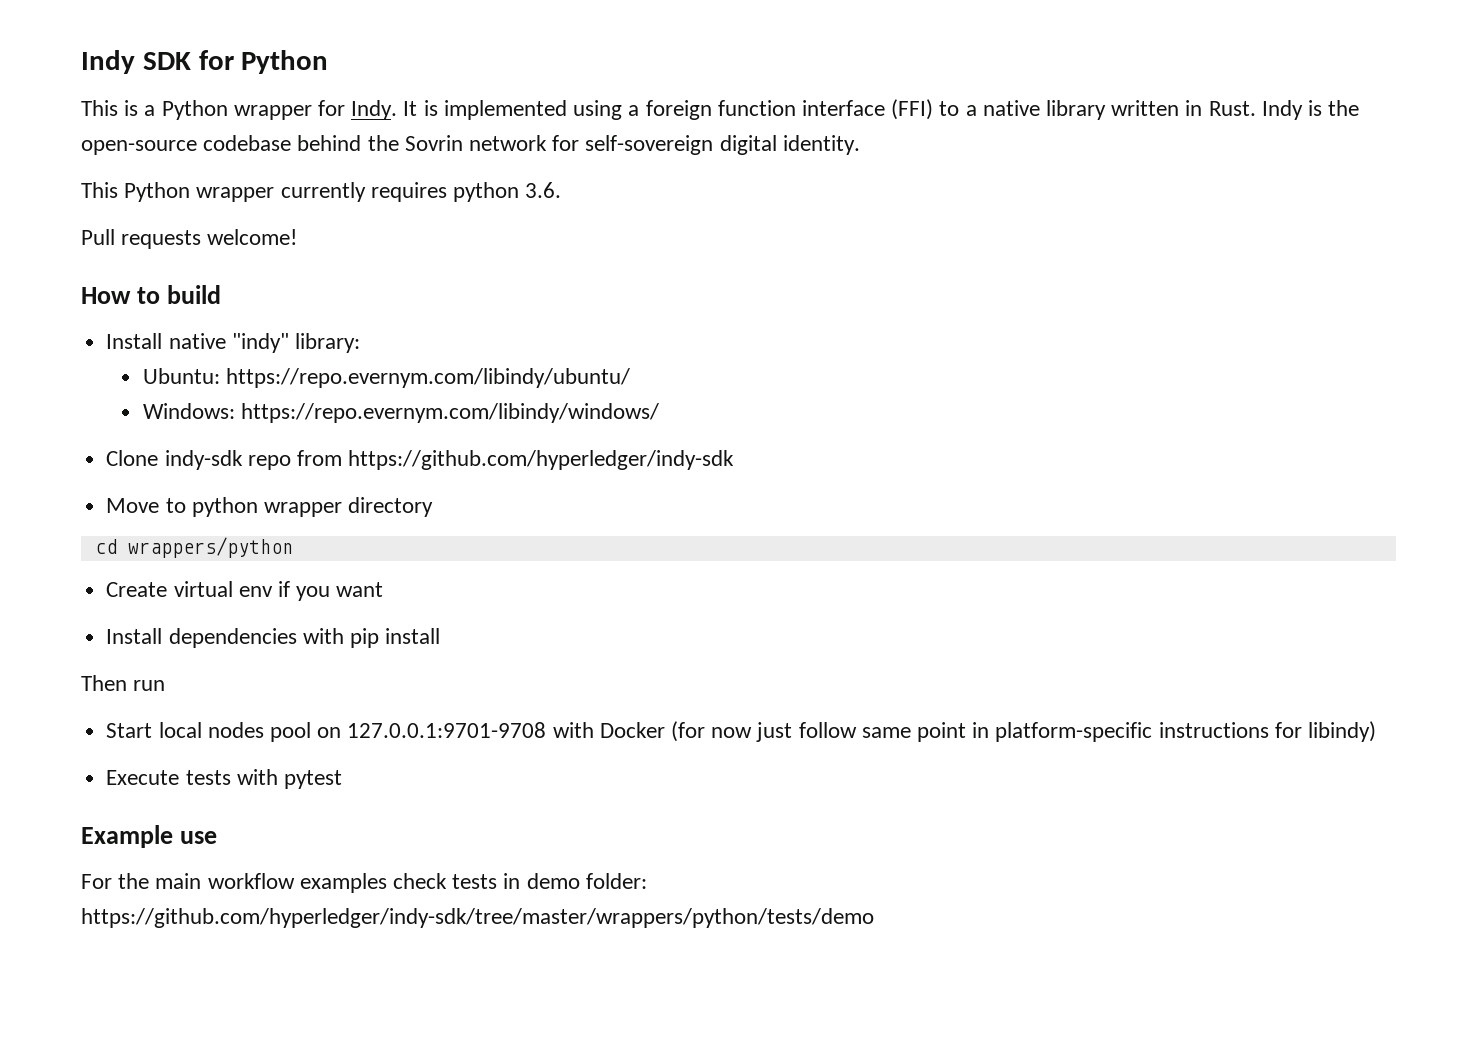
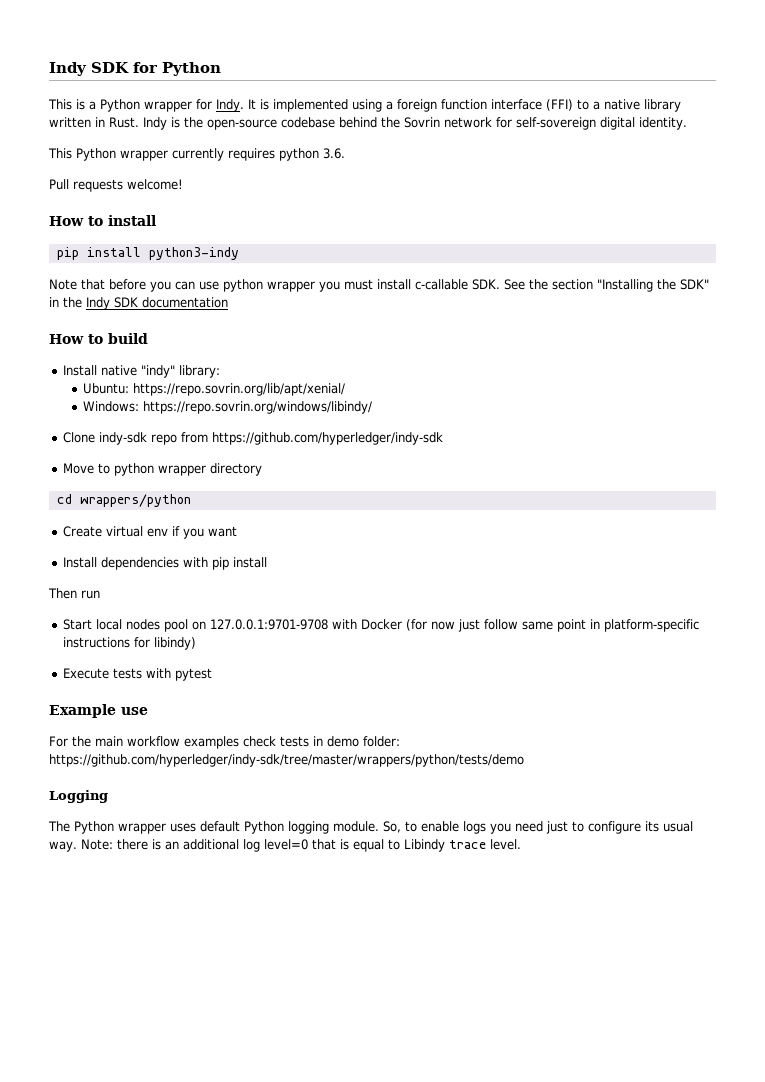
(298, 237) none -> [49,215,156,226] [56,247,239,260] [49,279,709,292] [49,297,228,310] // How to install // pip install python3-indy // Note that before you can use python wrapper you must install c-callable SDK. See the section "Installing the SDK" in the Indy SDK documentation
[225,368,630,388] https://repo.evernym.com/libindy/ubuntu/ -> [133,383,346,396] https://repo.sovrin.org/lib/apt/xenial/
[240,403,659,423] https://repo.evernym.com/libindy/windows/ -> [143,401,373,414] https://repo.sovrin.org/windows/libindy/
(874, 918) none -> [49,790,108,803] [48,821,693,834] [49,839,521,852] // Logging // The Python wrapper uses default Python logging module. So, to enable logs you need just to configure its usual way. Note: there is an additional log level=0 that is equal to Libindy trace level.

